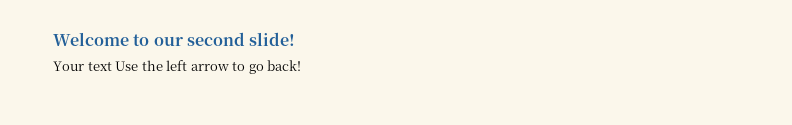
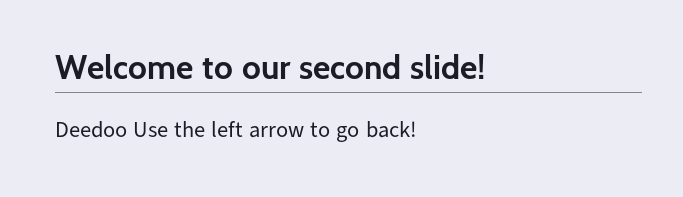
[53,61,112,71] Your text -> [55,121,127,138] Deedoo

